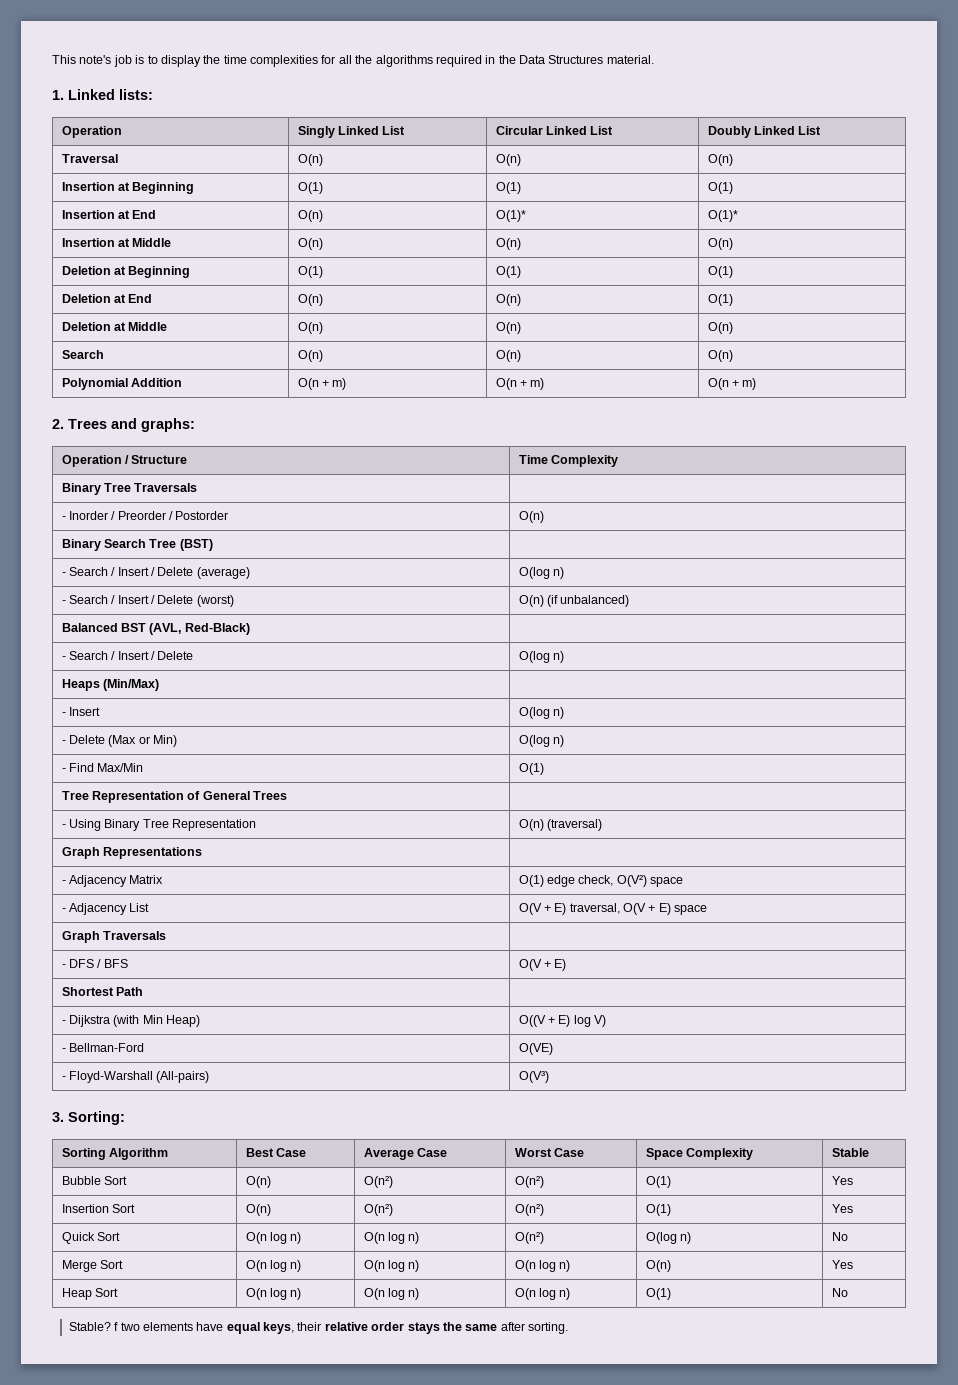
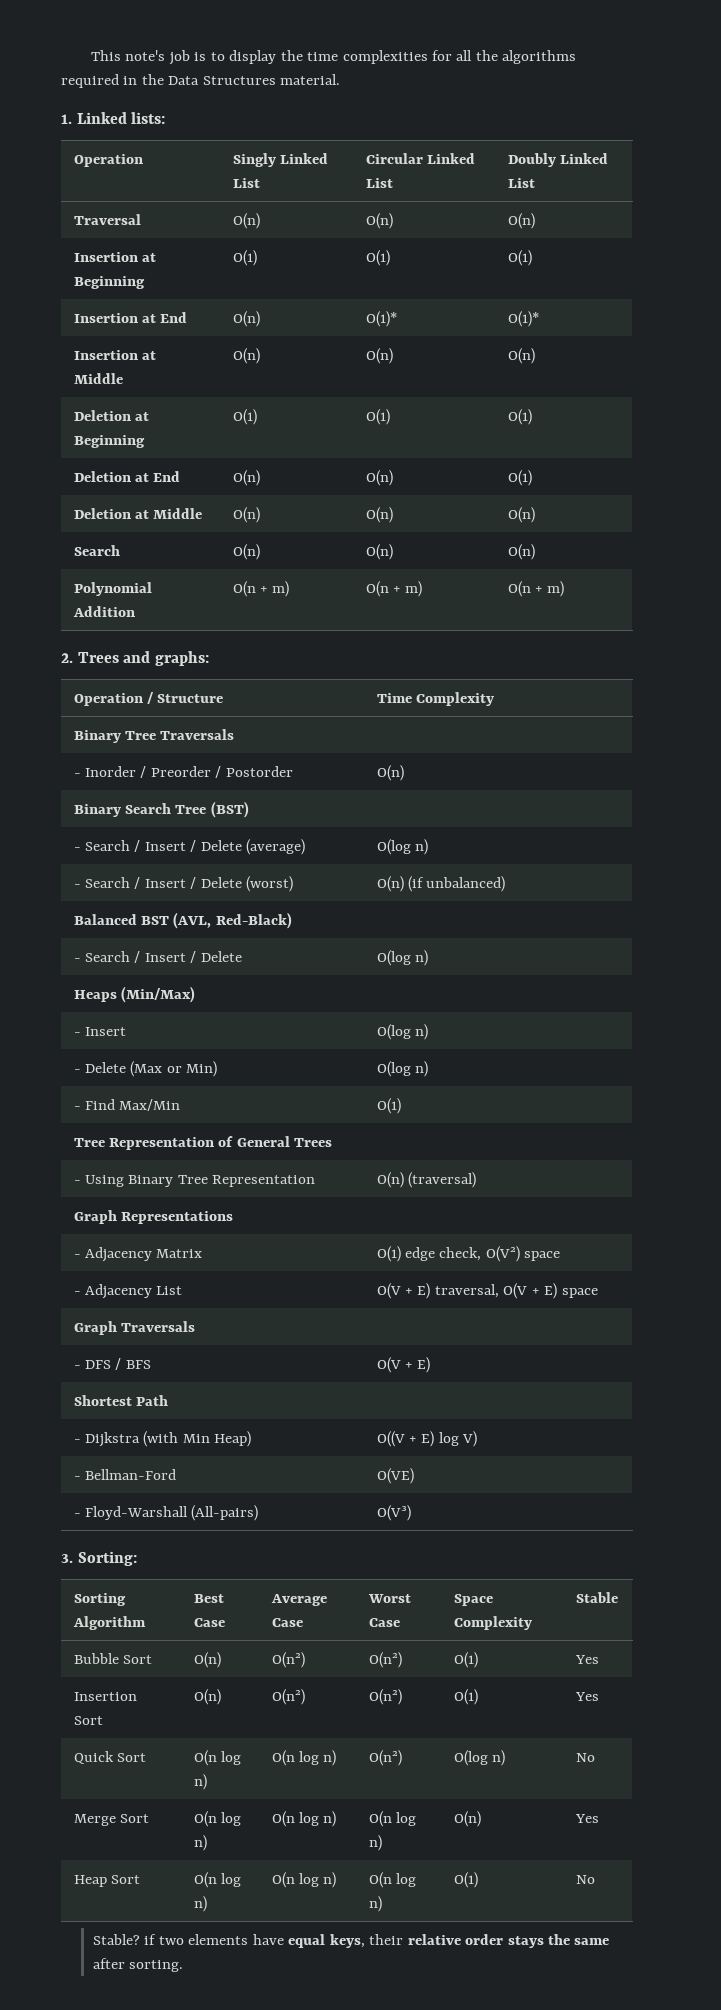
[114,1322,119,1331] f -> [144,1934,157,1945] if

